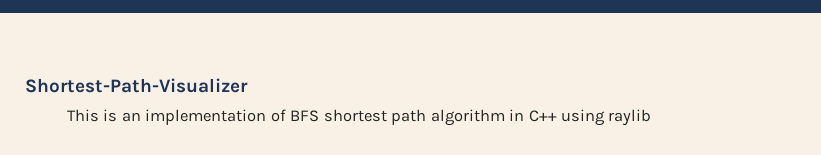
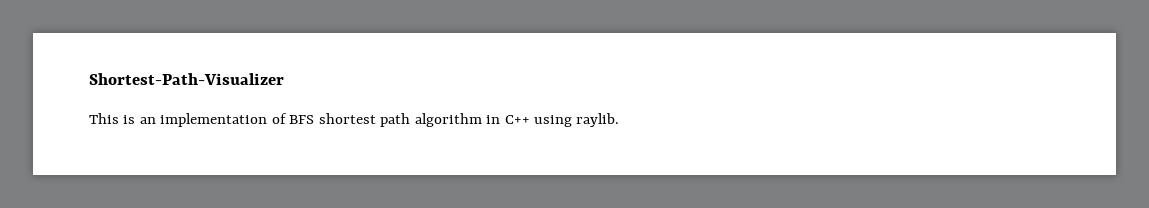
[608,109,652,126] raylib -> [576,113,620,127] raylib.

